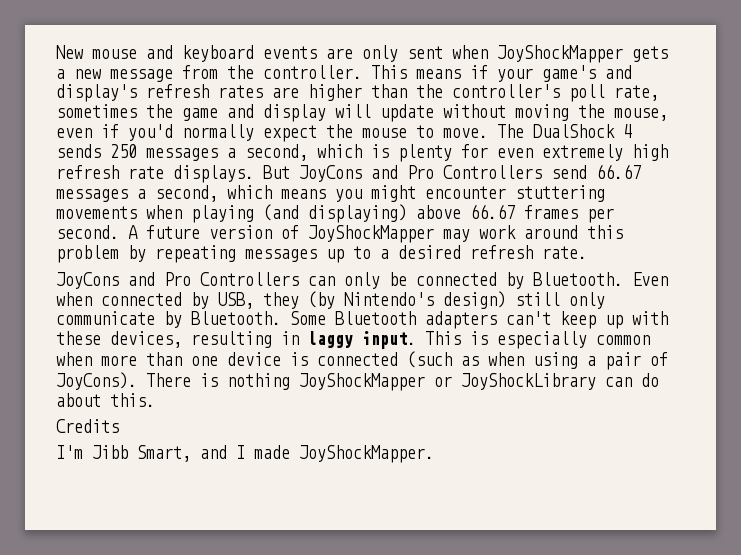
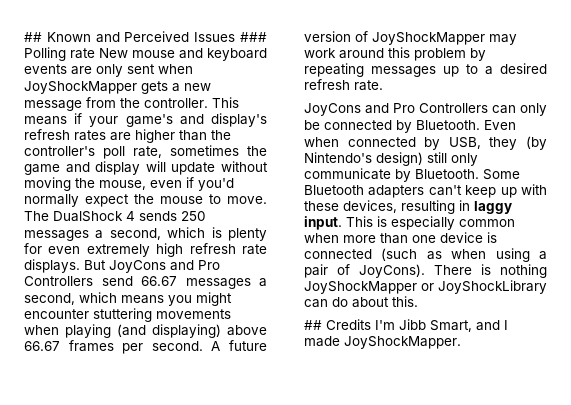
(56, 52) none -> [24,31,267,43] [24,47,95,61] ## Known and Perceived Issues ### Polling rate
(155, 400) none -> [304,320,322,330] ##
(119, 426) // -> (371, 324) none

